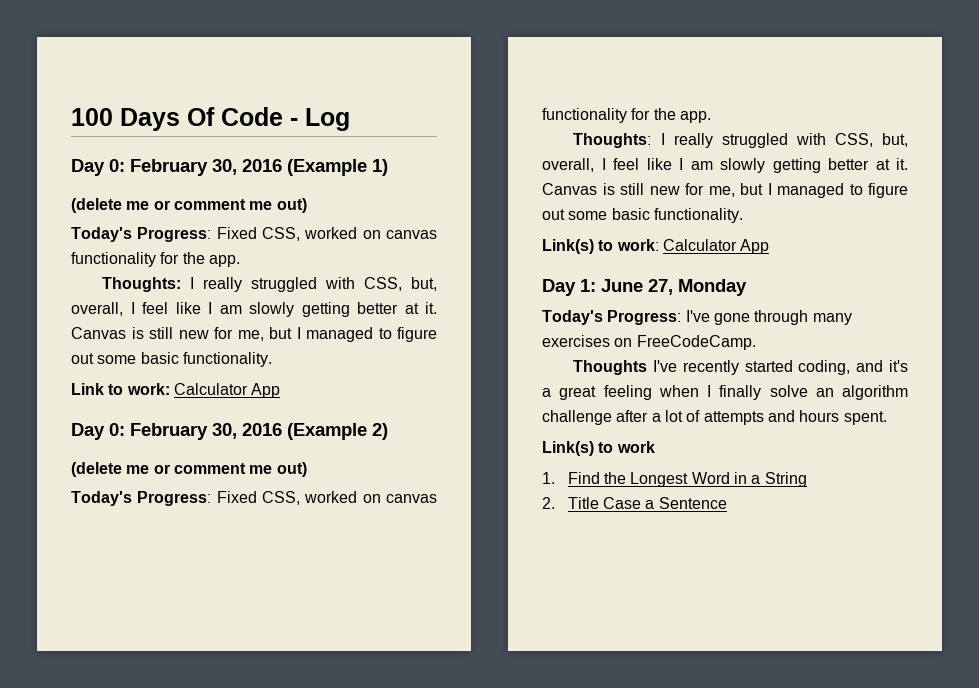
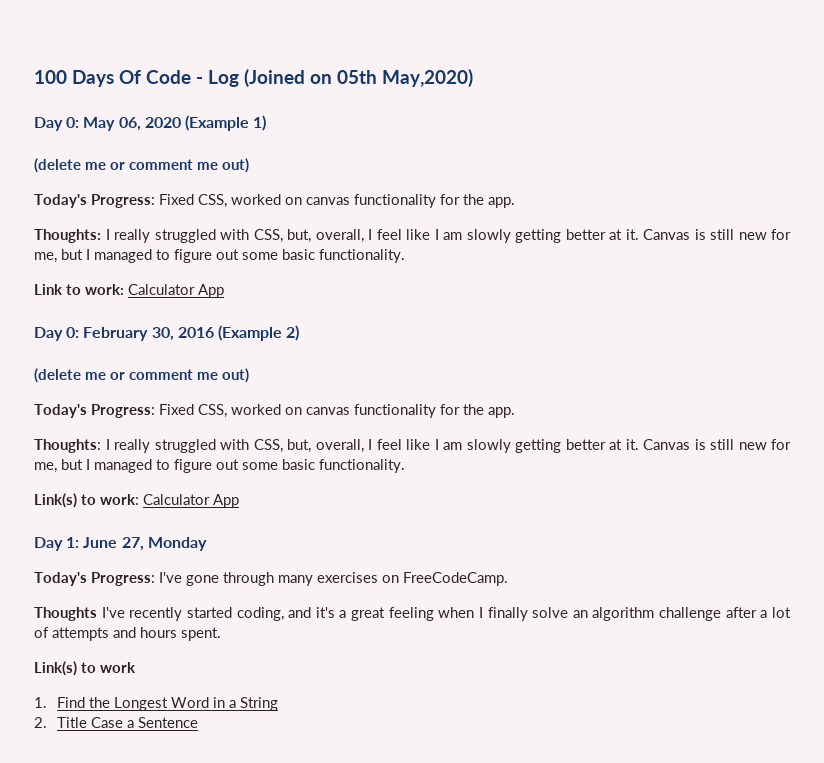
[71,159,282,176] // Day 0: February 30, 2016 -> [244,69,473,87] [34,117,181,131] (Joined on 05th May,2020) // Day 0: May 06, 2020

